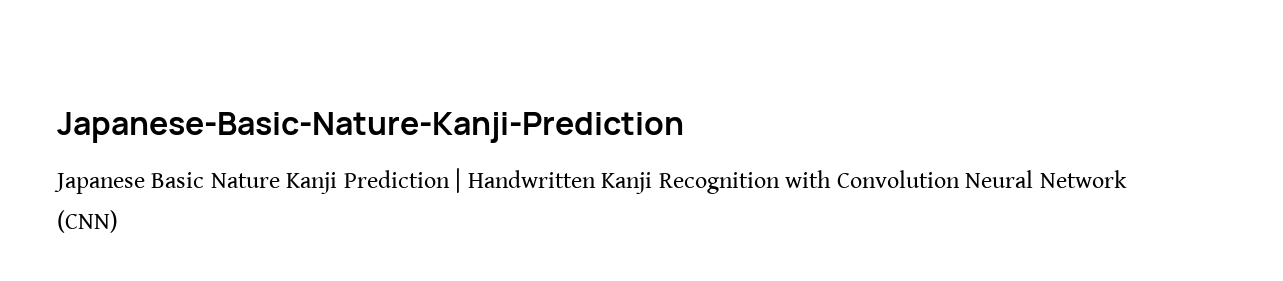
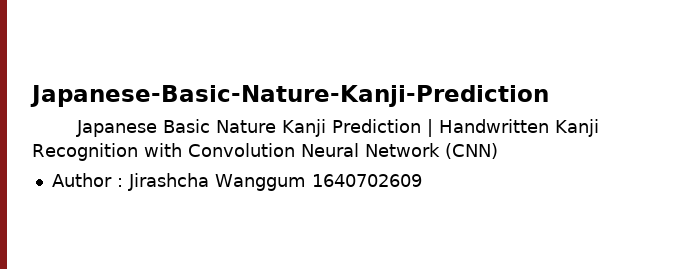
(118, 221) none -> [51,173,422,191] // Author : Jirashcha Wanggum 1640702609

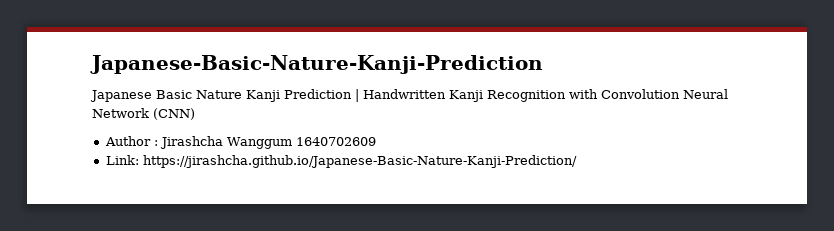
(422, 180) none -> [105,155,577,168] // Link: https://jirashcha.github.io/Japanese-Basic-Nature-Kanji-Prediction/

